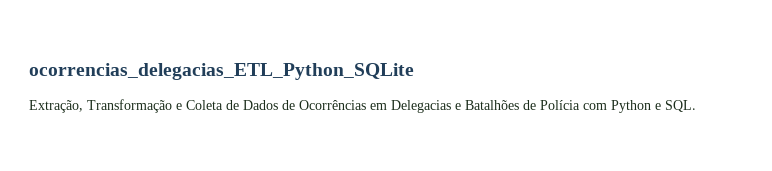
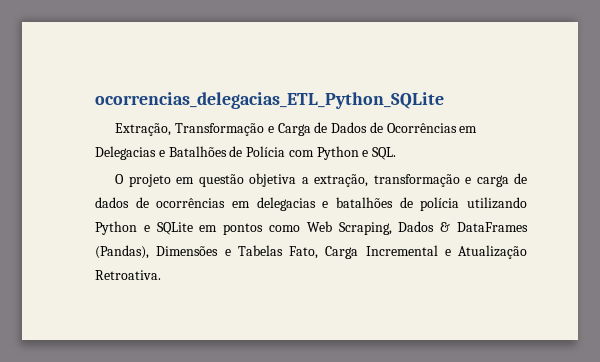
[186,100,223,110] Coleta -> [277,123,311,136] Carga
(696, 106) none -> [115,173,527,187] [95,197,527,211] [95,221,528,235] [95,245,527,259] [95,270,161,280] // O projeto em questão objetiva a extração, transformação e carga de dados de ocorrências em delegacias e batalhões de polícia utilizando Python e SQLite em pontos como Web Scraping, Dados & DataFrames (Pandas), Dimensões e Tabelas Fato, Carga Incremental e Atualização Retroativa.

